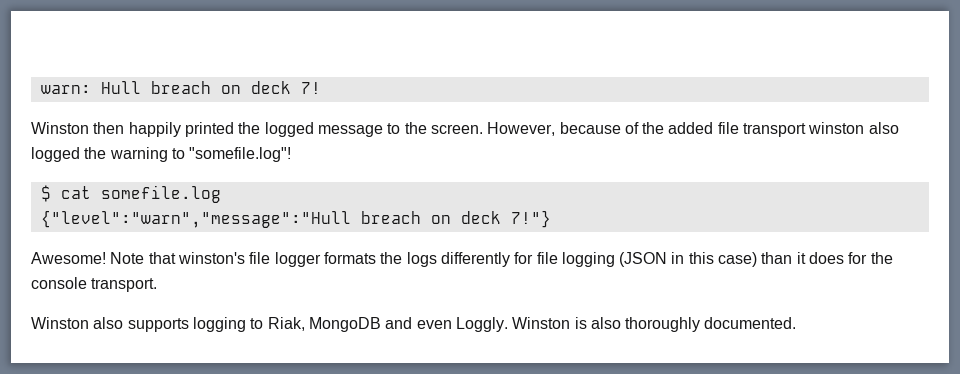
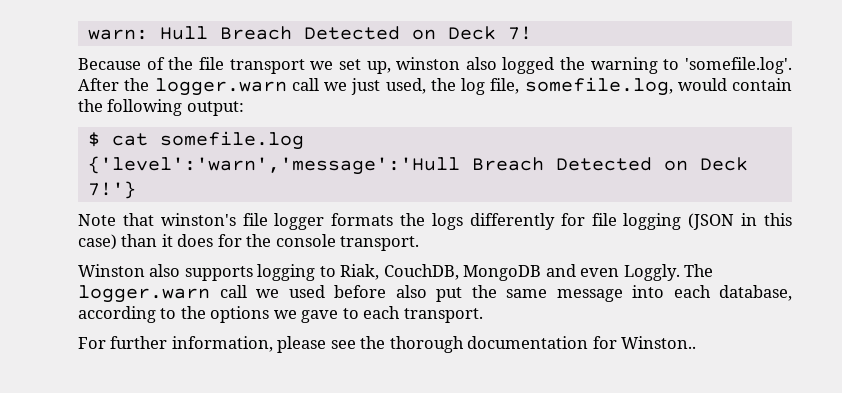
[150,81,321,94] [31,122,621,137] breach on deck 7! // Winston then happily printed the logged message to the screen. However, because -> [219,26,532,40] [78,58,141,70] Breach Detected on Deck 7! // Because
[668,122,714,134] added -> (194, 63) none
(807, 130) none -> [310,59,391,74] we set up,
[189,147,292,162] [40,185,221,203] [40,210,551,228] [31,252,106,264] "somefile.log"! // $ cat somefile.log // {"level":"warn","message":"Hull breach on deck 7!"} // Awesome! -> [685,57,792,74] [78,77,792,96] [78,99,244,116] [87,131,304,150] [87,156,748,175] [87,181,136,199] 'somefile.log'. After the logger.warn call we just used, the log file, somefile.log, would contain the following output: // $ cat somefile.log // {'level':'warn','message':'Hull Breach Detected on Deck 7!'} //
(305, 324) none -> [383,264,459,280] CouchDB,
[512,317,797,332] Winston is also thoroughly documented. -> [684,264,714,277] [78,285,792,303] [78,306,483,323] [78,336,697,353] The logger.warn call we used before also put the same message into each database, according to the options we gave to each transport. // For further information, please see the thorough documentation for Winston..

